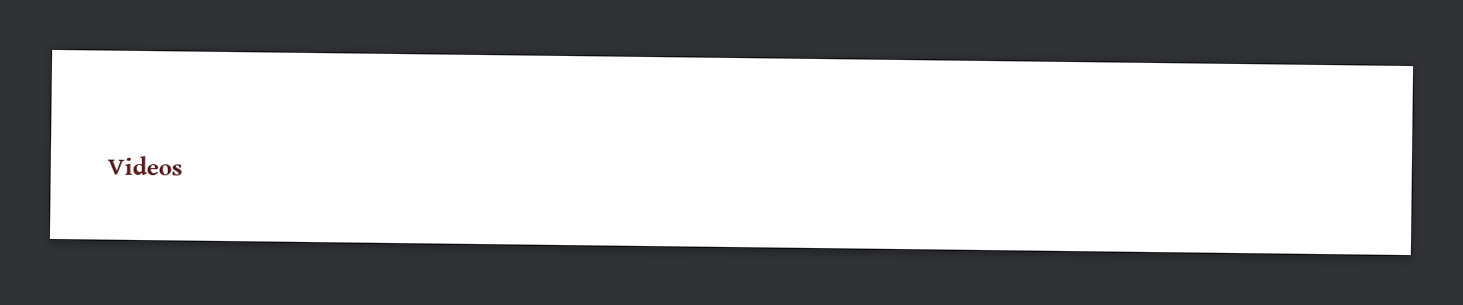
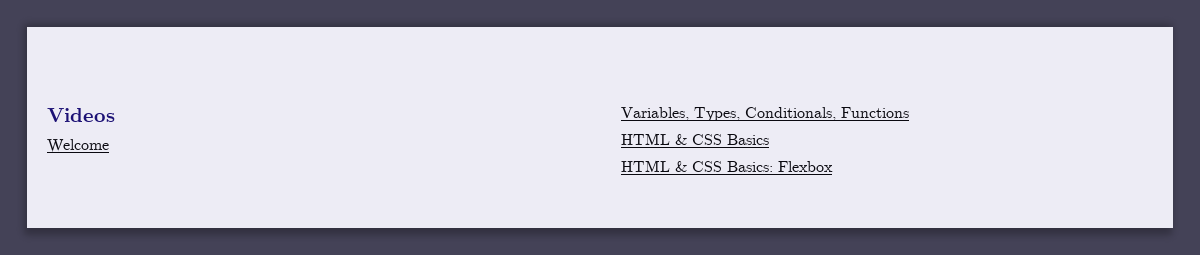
(183, 165) none -> [47,139,109,153] [621,107,909,121] [621,133,769,145] [621,160,833,172] // Welcome // Variables, Types, Conditionals, Functions // HTML & CSS Basics // HTML & CSS Basics: Flexbox

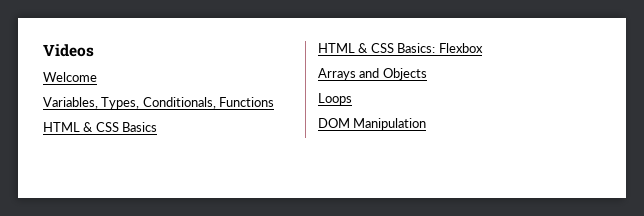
(833, 166) none -> [318,68,427,80] [318,93,352,105] [318,118,427,130] // Arrays and Objects // Loops // DOM Manipulation

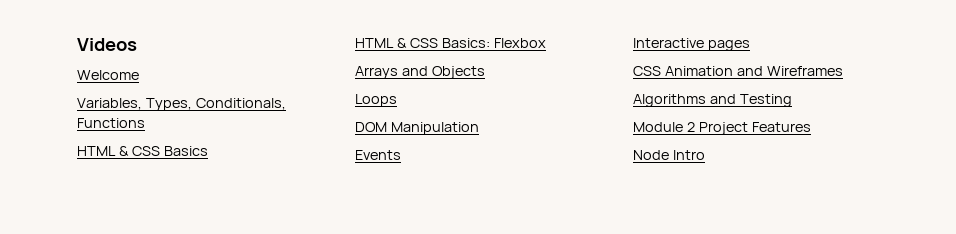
(427, 124) none -> [355,150,401,160] [633,38,750,51] [633,66,843,76] [633,94,792,107] [633,122,811,135] [633,150,705,160] // Events // Interactive pages // CSS Animation and Wireframes // Algorithms and Testing // Module 2 Project Features // Node Intro

